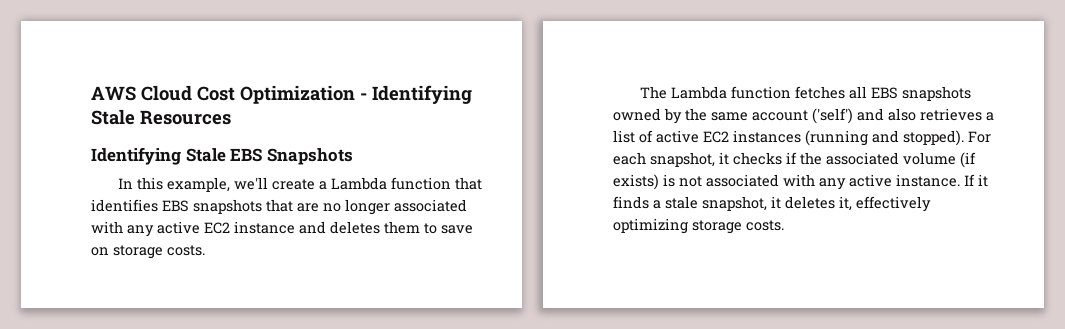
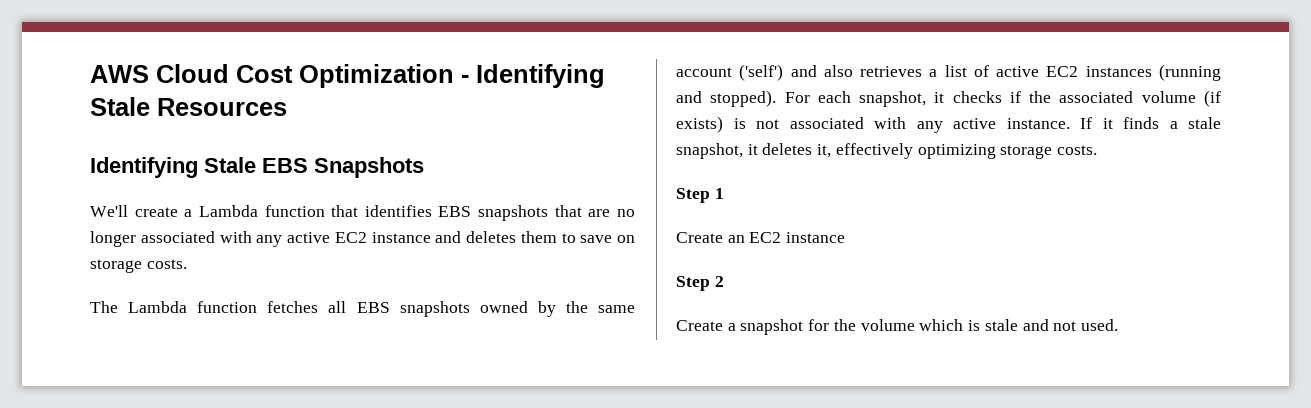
[117,177,268,192] In this example, we'll -> [90,205,128,217] We'll
(784, 225) none -> [676,188,724,203] [676,232,846,243] [676,276,724,291] [676,319,1118,335] // Step 1 // Create an EC2 instance // Step 2 // Create a snapshot for the volume which is stale and not used.

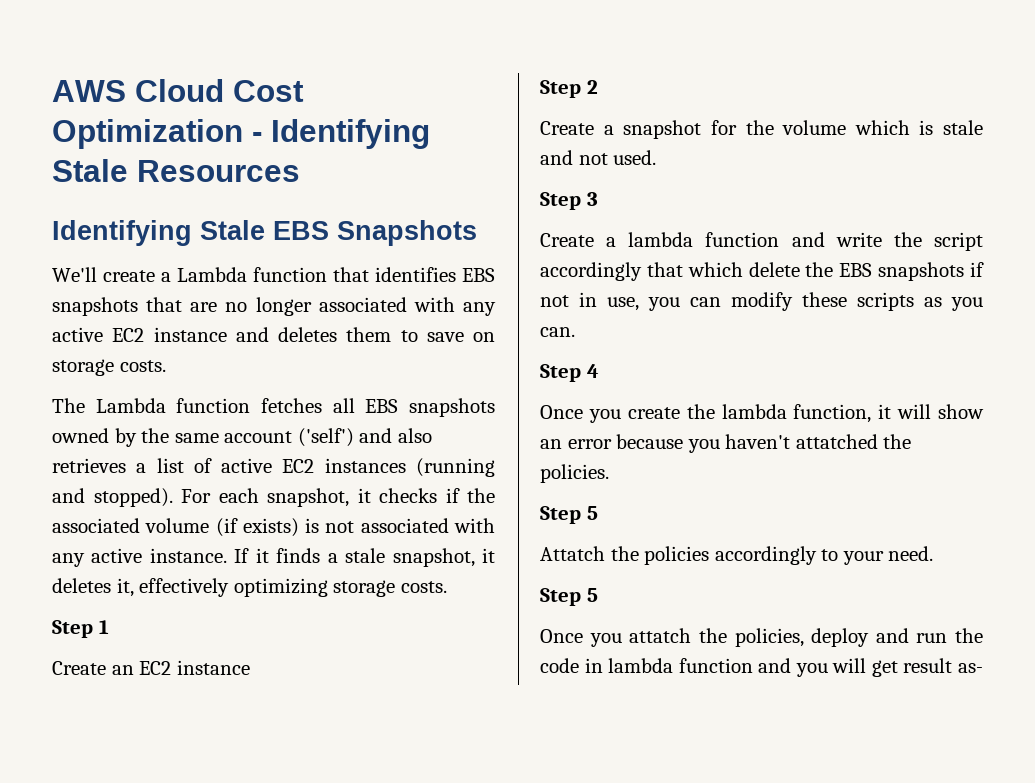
(1118, 325) none -> [540,192,598,210] [540,232,983,251] [540,262,984,281] [540,292,983,311] [540,327,575,337] [540,364,599,382] [540,404,984,423] [540,434,912,453] [540,464,609,483] [540,506,598,524] [540,546,934,565] [540,588,598,606] [540,628,983,647] [540,658,983,677] // Step 3 // Create a lambda function and write the script accordingly that which delete the EBS snapshots if not in use, you can modify these scripts as you can. // Step 4 // Once you create the lambda function, it will show an error because you haven't attatched the policies. // Step 5 // Attatch the policies accordingly to your need. // Step 5 // Once you attatch the policies, deploy and run the code in lambda function and you will get result as-

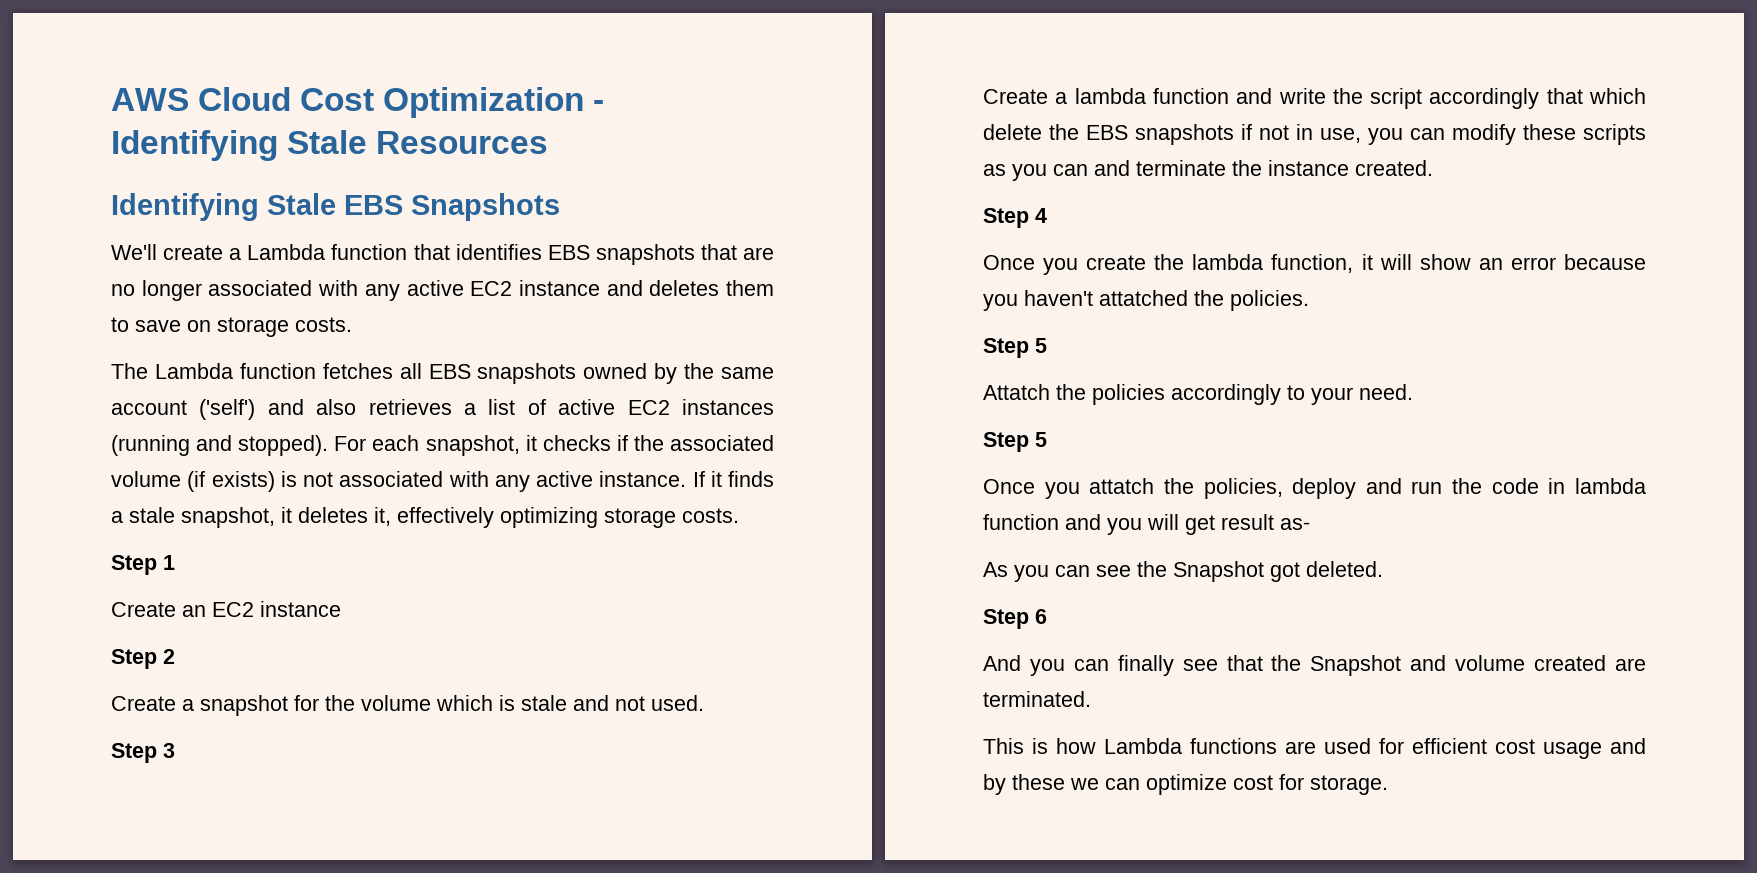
[540,327,575,337] can. -> [1053,160,1433,176] can and terminate the instance created.
(983, 668) none -> [983,561,1383,582] [983,609,1047,629] [983,655,1646,676] [983,691,1091,707] [983,738,1646,759] [983,774,1388,795] // As you can see the Snapshot got deleted. // Step 6 // And you can finally see that the Snapshot and volume created are terminated. // This is how Lambda functions are used for efficient cost usage and by these we can optimize cost for storage.

